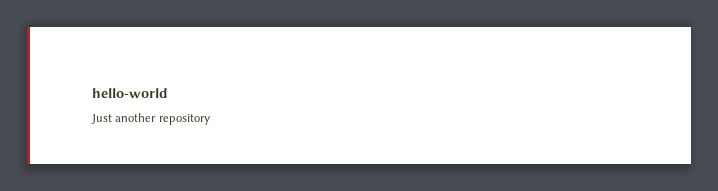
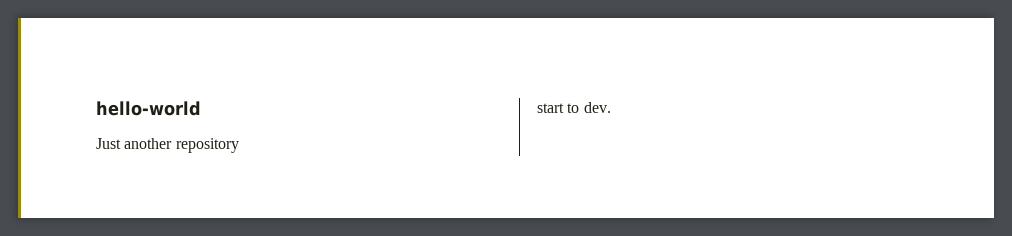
(210, 119) none -> [537,102,611,113] // start to dev.

